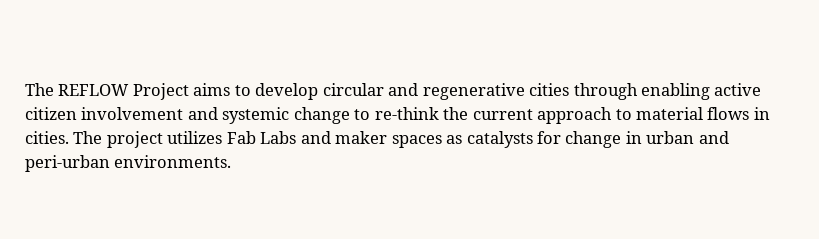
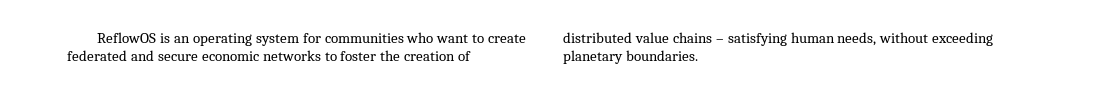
[25,83,762,100] [25,107,770,124] [25,131,729,148] [25,155,232,172] The REFLOW Project aims to develop circular and regenerative cities through enabling active citizen involvement and systemic change to re-think the current approach to material flows in cities. The project utilizes Fab Labs and maker spaces as catalysts for change in urban and peri-urban environments. -> [97,32,527,46] [67,50,472,61] [563,32,994,46] [563,50,698,64] ReflowOS is an operating system for communities who want to create federated and secure economic networks to foster the creation of distributed value chains – satisfying human needs, without exceeding planetary boundaries.

